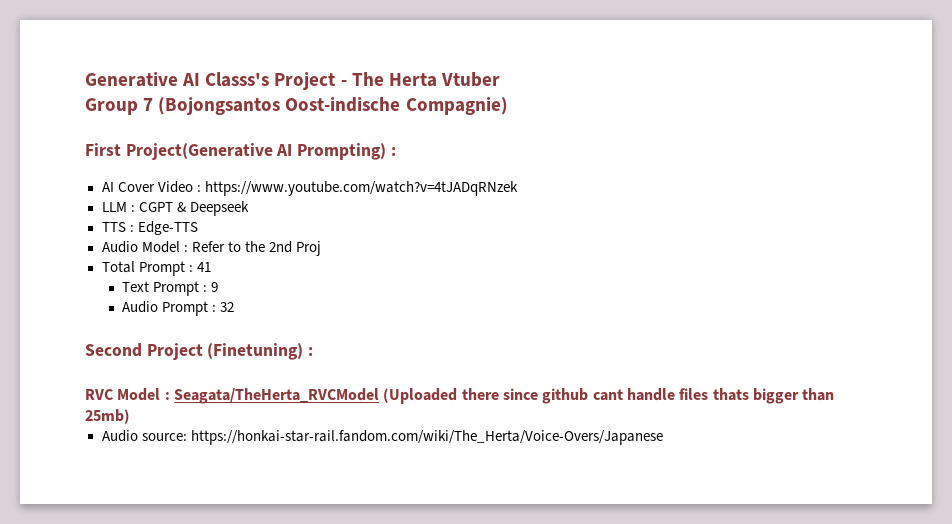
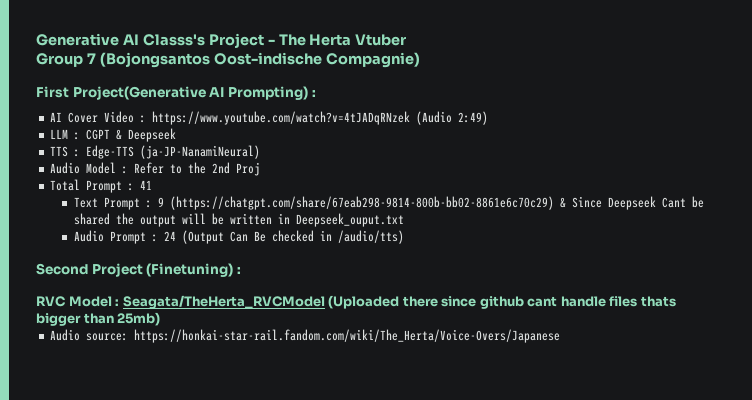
(518, 188) none -> [416,111,489,125] (Audio 2:49)
(198, 228) none -> [140,145,261,159] (ja-JP-NanamiNeural)
[122,301,235,316] // Audio Prompt : 32 -> [169,196,704,210] [73,213,404,227] [73,230,404,244] (https://chatgpt.com/share/67eab298-9814-800b-bb02-8861e6c70c29) & Since Deepseek Cant be shared the output will be written in Deepseek_ouput.txt // Audio Prompt : 24 (Output Can Be checked in /audio/tts)

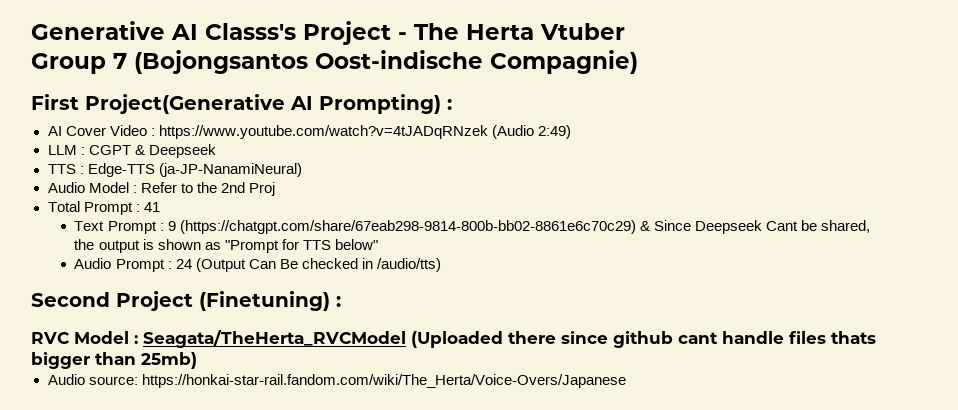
[73,213,110,225] shared -> [820,220,870,233] shared,
[181,213,404,227] will be written in Deepseek_ouput.txt -> [142,239,378,253] is shown as "Prompt for TTS below"

